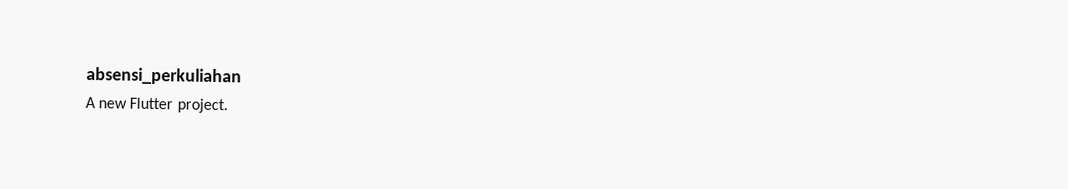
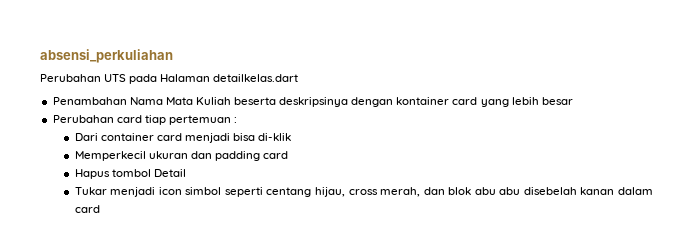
[85,96,228,114] A new Flutter project. -> [40,74,299,84] [52,97,573,107] [52,115,238,125] [74,133,292,143] [74,151,289,161] [74,169,186,179] [74,187,653,197] [74,205,100,213] Perubahan UTS pada Halaman detailkelas.dart // Penambahan Nama Mata Kuliah beserta deskripsinya dengan kontainer card yang lebih besar // Perubahan card tiap pertemuan : // Dari container card menjadi bisa di-klik // Memperkecil ukuran dan padding card // Hapus tombol Detail // Tukar menjadi icon simbol seperti centang hijau, cross merah, dan blok abu abu disebelah kanan dalam card

